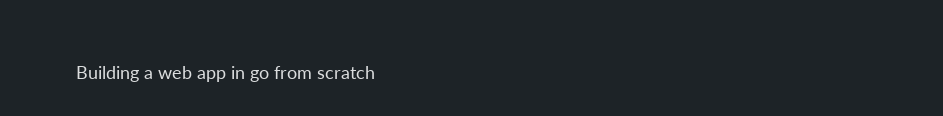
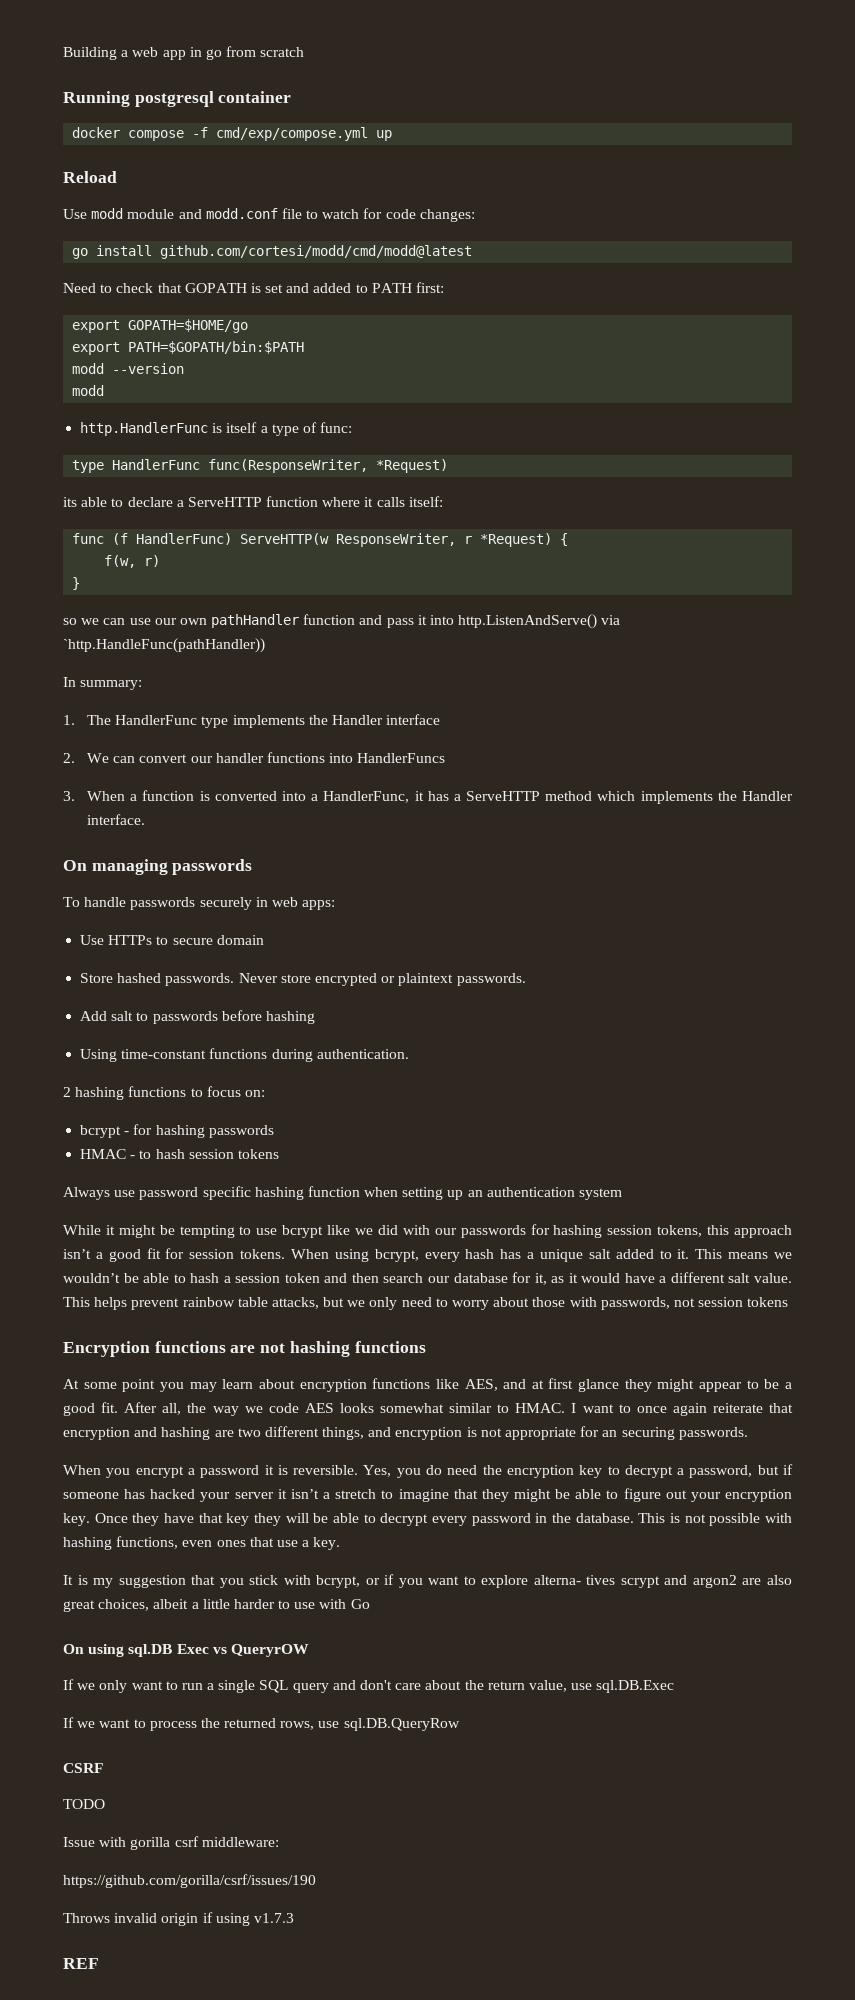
(375, 72) none -> [63,91,292,107] [72,127,393,141] [63,171,117,183] [63,208,475,222] [72,245,473,259] [63,282,445,293] [72,319,249,333] [72,341,305,355] [72,363,185,374] [72,385,105,396] [80,422,353,436] [72,459,449,473] [63,496,443,507] [72,533,569,547] [104,555,161,568] [72,577,81,590] [63,614,621,629] [63,638,265,653] [63,677,143,690] [63,714,441,728] [63,752,446,763] [63,790,793,804] [87,814,146,825] [63,859,253,875] [63,897,336,910] [80,935,264,945] [80,973,526,986] [80,1010,315,1024] [80,1048,409,1062] [63,1086,265,1100] [80,1124,274,1138] [80,1149,279,1159] [63,1186,623,1200] [63,1224,793,1238] [63,1248,792,1262] [63,1272,792,1285] [63,1297,789,1310] [63,1341,426,1357] [63,1378,792,1392] [63,1402,794,1416] [63,1426,748,1440] [63,1464,793,1478] [63,1488,792,1502] [63,1513,792,1526] [63,1536,341,1550] [63,1574,792,1588] [63,1599,370,1612] [63,1644,309,1657] [63,1679,675,1693] [63,1717,460,1731] [63,1763,103,1773] [63,1799,105,1809] [63,1836,279,1850] [63,1874,316,1888] [63,1912,294,1926] [63,1958,99,1969] // Running postgresql container // docker compose -f cmd/exp/compose.yml up // Reload // Use modd module and modd.conf file to watch for code changes: // go install github.com/cortesi/modd/cmd/modd@latest // Need to check that GOPATH is set and added to PATH first: // export GOPATH=$HOME/go // export PATH=$GOPATH/bin:$PATH // modd --version // modd // http.HandlerFunc is itself a type of func: // type HandlerFunc func(ResponseWriter, *Request) // its able to declare a ServeHTTP function where it calls itself: // func (f HandlerFunc) ServeHTTP(w ResponseWriter, r *Request) { // f(w, r) // } // so we can use our own pathHandler function and pass it into http.ListenAndServe() via `http.HandleFunc(pathHandler)) // In summary: // 1. The HandlerFunc type implements the Handler interface // 2. We can convert our handler functions into HandlerFuncs // 3. When a function is converted into a HandlerFunc, it has a ServeHTTP method which implements the Handler interface. // On managing passwords // To handle passwords securely in web apps: // Use HTTPs to secure domain // Store hashed passwords. Never store encrypted or plaintext passwords. // Add salt to passwords before hashing // Using time-constant functions during authentication. // 2 hashing functions to focus on: // bcrypt - for hashing passwords // HMAC - to hash session tokens // Always use password specific hashing function when setting up an authentication system // While it might be tempting to use bcrypt like we did with our passwords for hashing session tokens, this approach isn’t a good fit for session tokens. When using bcrypt, every hash has a unique salt added to it. This means we wouldn’t be able to hash a session token and then search our database for it, as it would have a different salt value. This helps prevent rainbow table attacks, but we only need to worry about those with passwords, not session tokens // Encryption functions are not hashing functions // At some point you may learn about encryption functions like AES, and at first glance they might appear to be a good fit. After all, the way we code AES looks somewhat similar to HMAC. I want to once again reiterate that encryption and hashing are two different things, and encryption is not appropriate for an securing passwords. // When you encrypt a password it is reversible. Yes, you do need the encryption key to decrypt a password, but if someone has hacked your server it isn’t a stretch to imagine that they might be able to figure out your encryption key. Once they have that key they will be able to decrypt every password in the database. This is not possible with hashing functions, even ones that use a key. // It is my suggestion that you stick with bcrypt, or if you want to explore alterna- tives scrypt and argon2 are also great choices, albeit a little harder to use with Go // On using sql.DB Exec vs QueryrOW // If we only want to run a single SQL query and don't care about the return value, use sql.DB.Exec // If we want to process the returned rows, use sql.DB.QueryRow // CSRF // TODO // Issue with gorilla csrf middleware: // https://github.com/gorilla/csrf/issues/190 // Throws invalid origin if using v1.7.3 // REF

